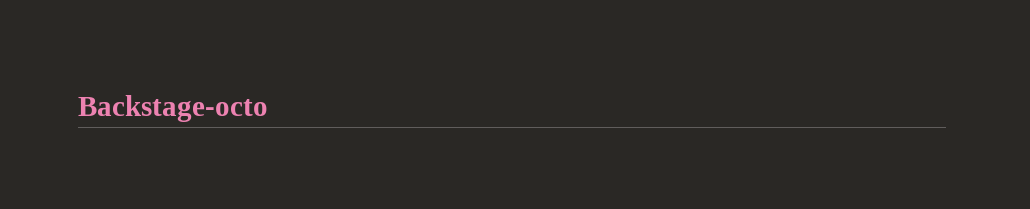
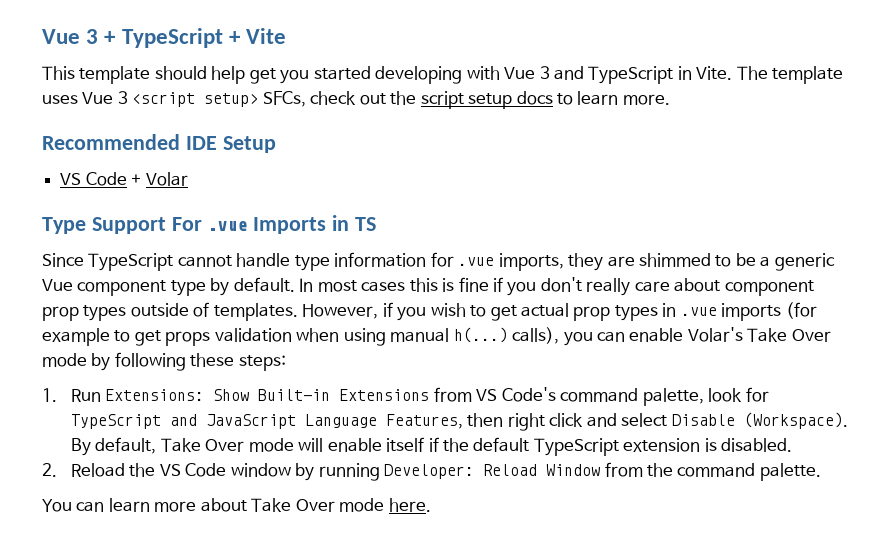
[78,95,268,122] Backstage-octo -> [42,28,287,48] [42,66,844,84] [42,91,670,109] [42,134,276,153] [60,172,188,186] [42,215,376,234] [42,252,835,271] [42,277,814,296] [42,302,817,321] [42,327,831,346] [42,352,286,371] [42,387,769,406] [70,412,848,431] [70,437,793,456] [42,462,821,481] [42,498,431,512] Vue 3 + TypeScript + Vite // This template should help get you started developing with Vue 3 and TypeScript in Vite. The template uses Vue 3 <script setup> SFCs, check out the script setup docs to learn more. // Recommended IDE Setup // VS Code + Volar // Type Support For .vue Imports in TS // Since TypeScript cannot handle type information for .vue imports, they are shimmed to be a generic Vue component type by default. In most cases this is fine if you don't really care about component prop types outside of templates. However, if you wish to get actual prop types in .vue imports (for example to get props validation when using manual h(...) calls), you can enable Volar's Take Over mode by following these steps: // 1. Run Extensions: Show Built-in Extensions from VS Code's command palette, look for TypeScript and JavaScript Language Features, then right click and select Disable (Workspace). By default, Take Over mode will enable itself if the default TypeScript extension is disabled. // 2. Reload the VS Code window by running Developer: Reload Window from the command palette. // You can learn more about Take Over mode here.

